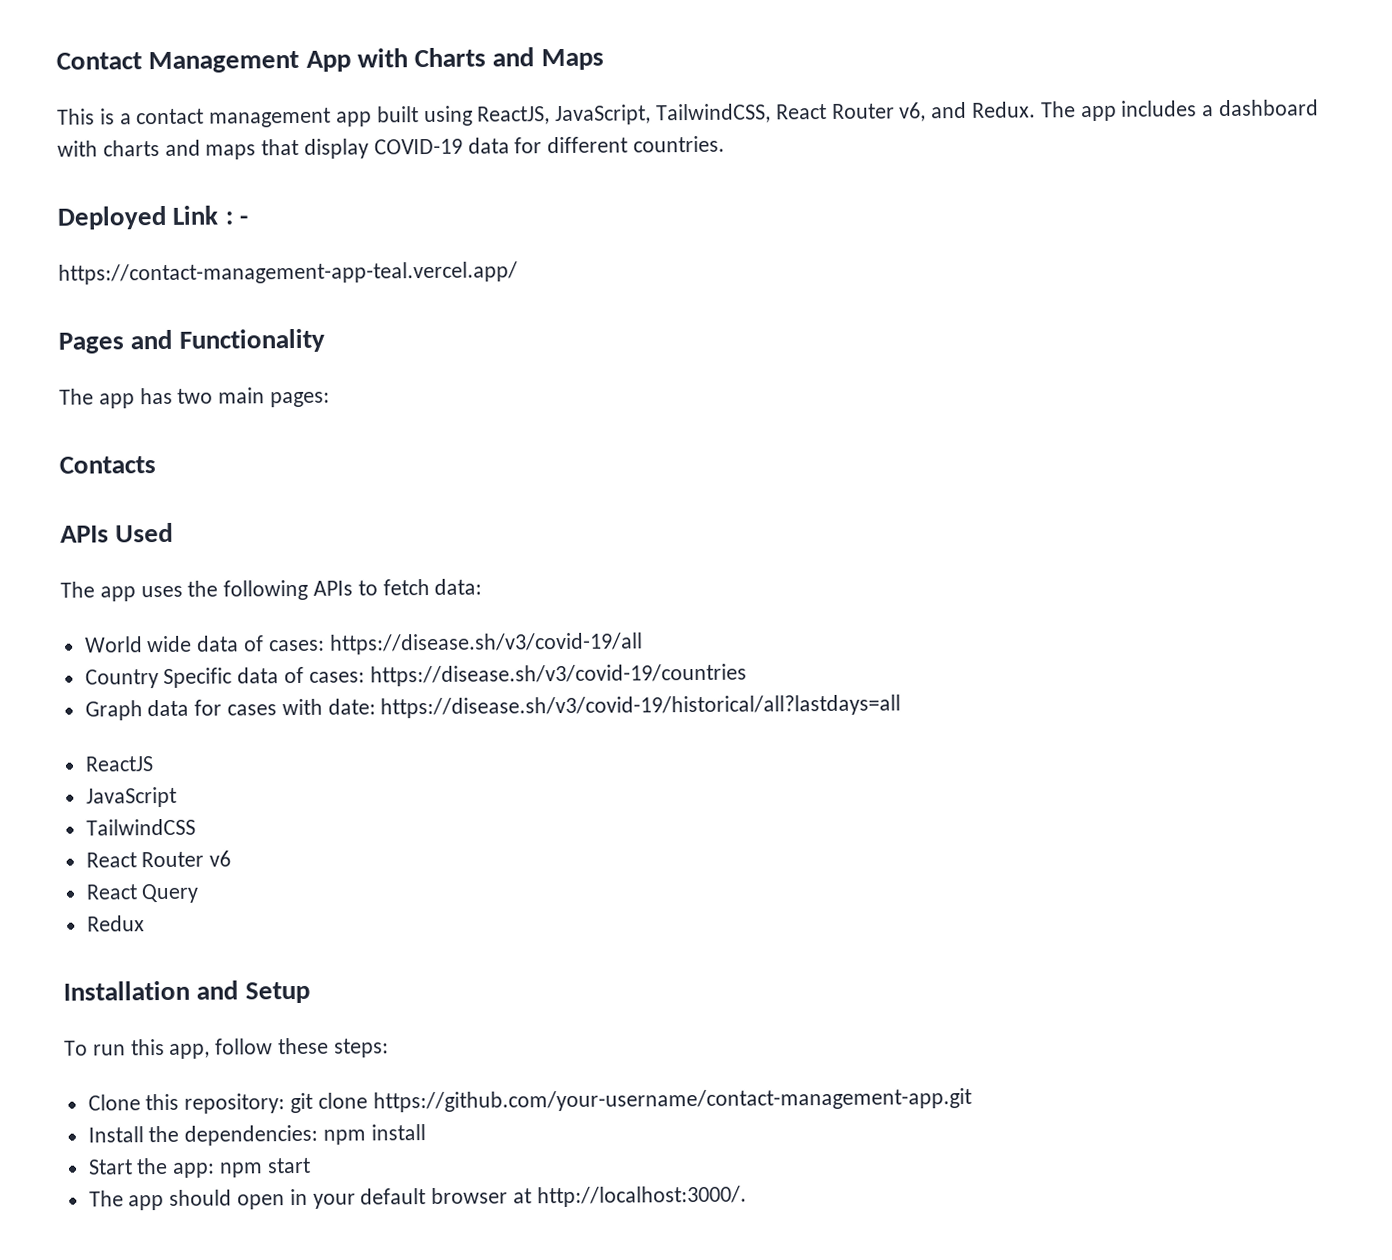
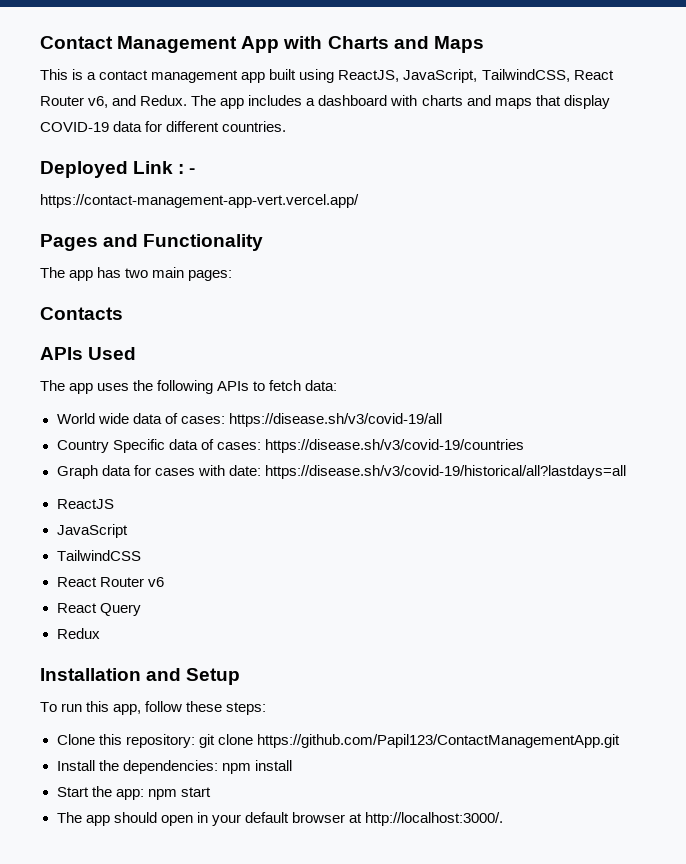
[58,261,518,285] https://contact-management-app-teal.vercel.app/ -> [40,194,359,208] https://contact-management-app-vert.vercel.app/
[372,1087,972,1113] https://github.com/your-username/contact-management-app.git -> [256,734,620,748] https://github.com/Papil123/ContactManagementApp.git

